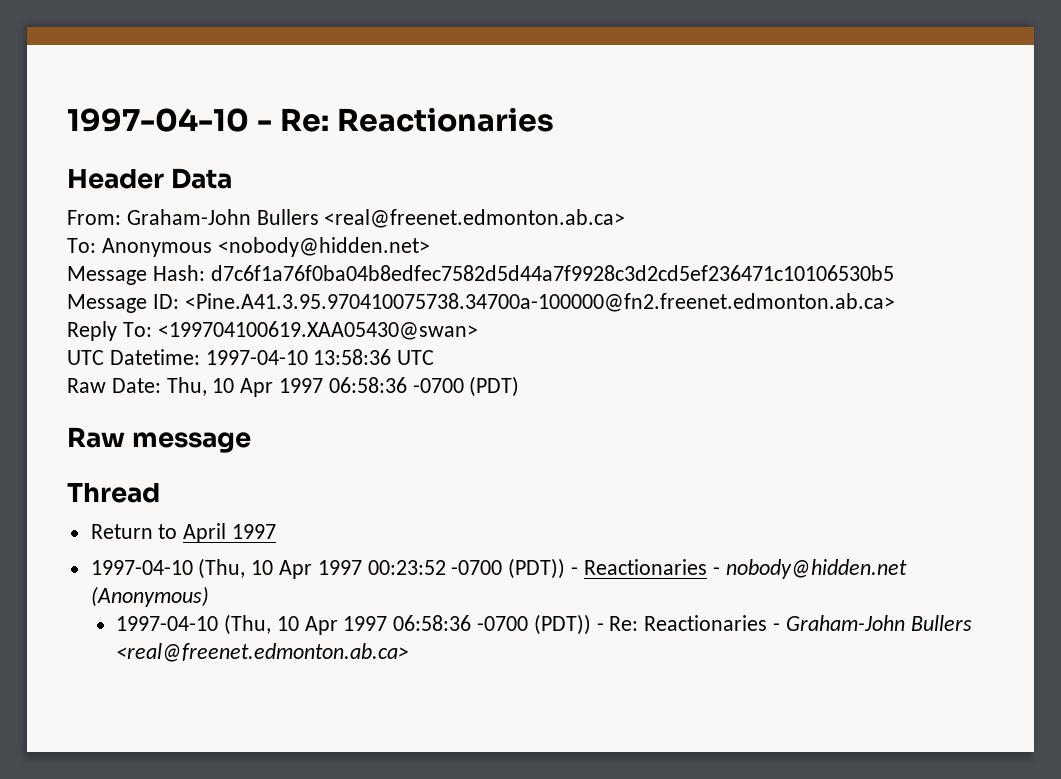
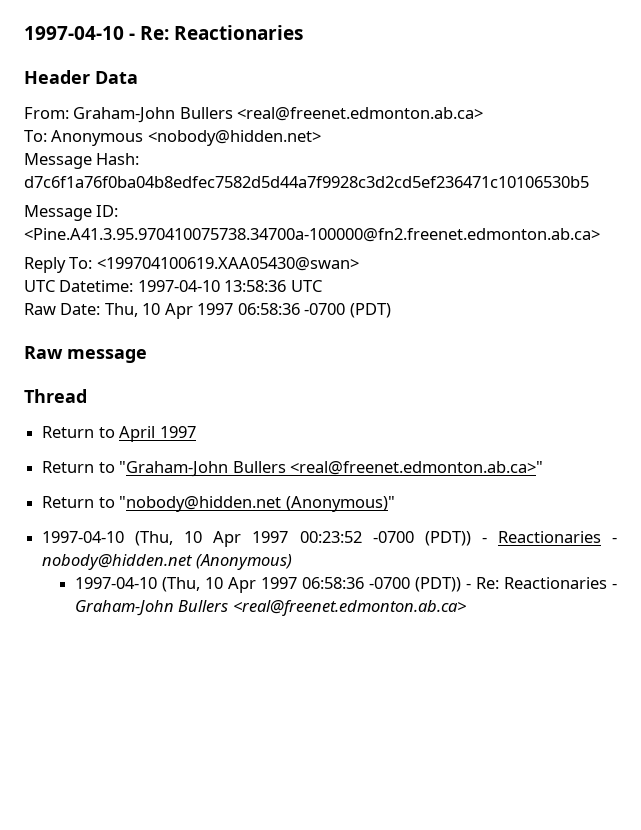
(277, 531) none -> [42,461,543,477] [42,496,395,512] // Return to "Graham-John Bullers <real@freenet.edmonton.ab.ca>" // Return to "nobody@hidden.net (Anonymous)"

